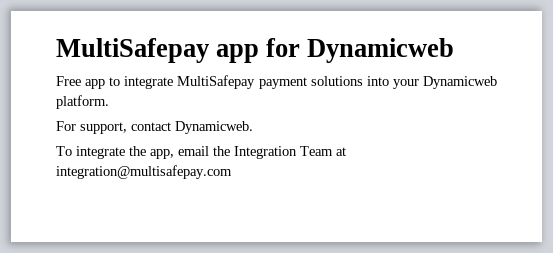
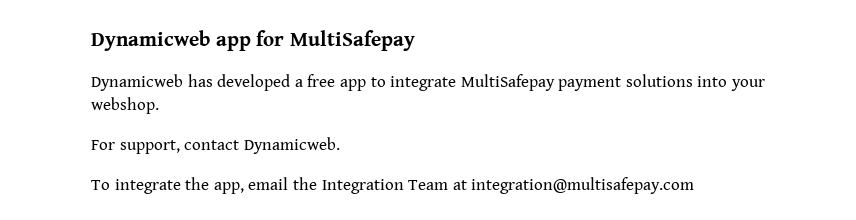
[56,38,209,63] MultiSafepay -> [91,30,210,51] Dynamicweb
[307,38,455,63] [56,76,81,86] Dynamicweb // Free -> [289,30,415,51] [91,74,336,91] MultiSafepay // Dynamicweb has developed a free
[422,76,497,89] [56,95,109,109] Dynamicweb platform. -> [91,97,159,114] webshop.

